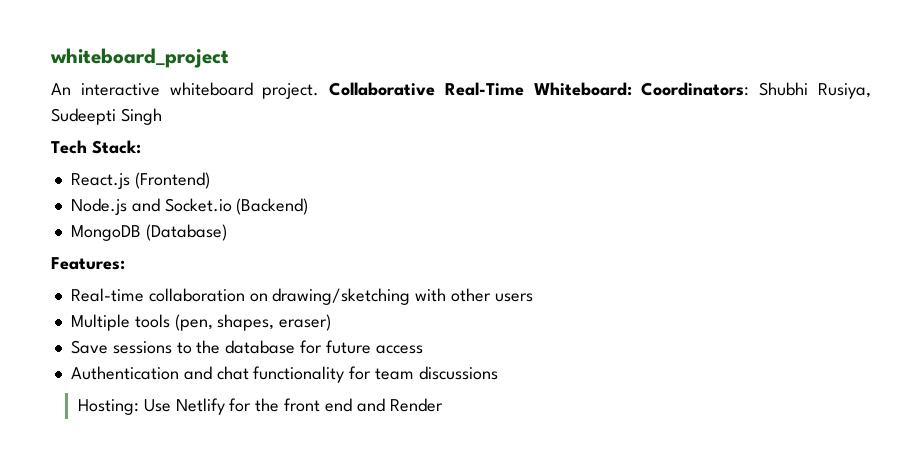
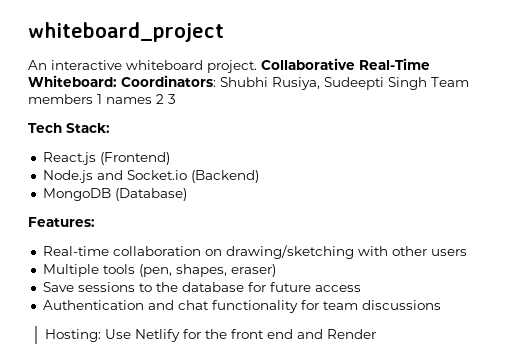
(162, 116) none -> [431,77,469,87] [28,94,176,104] Team members 1 names 2 3

